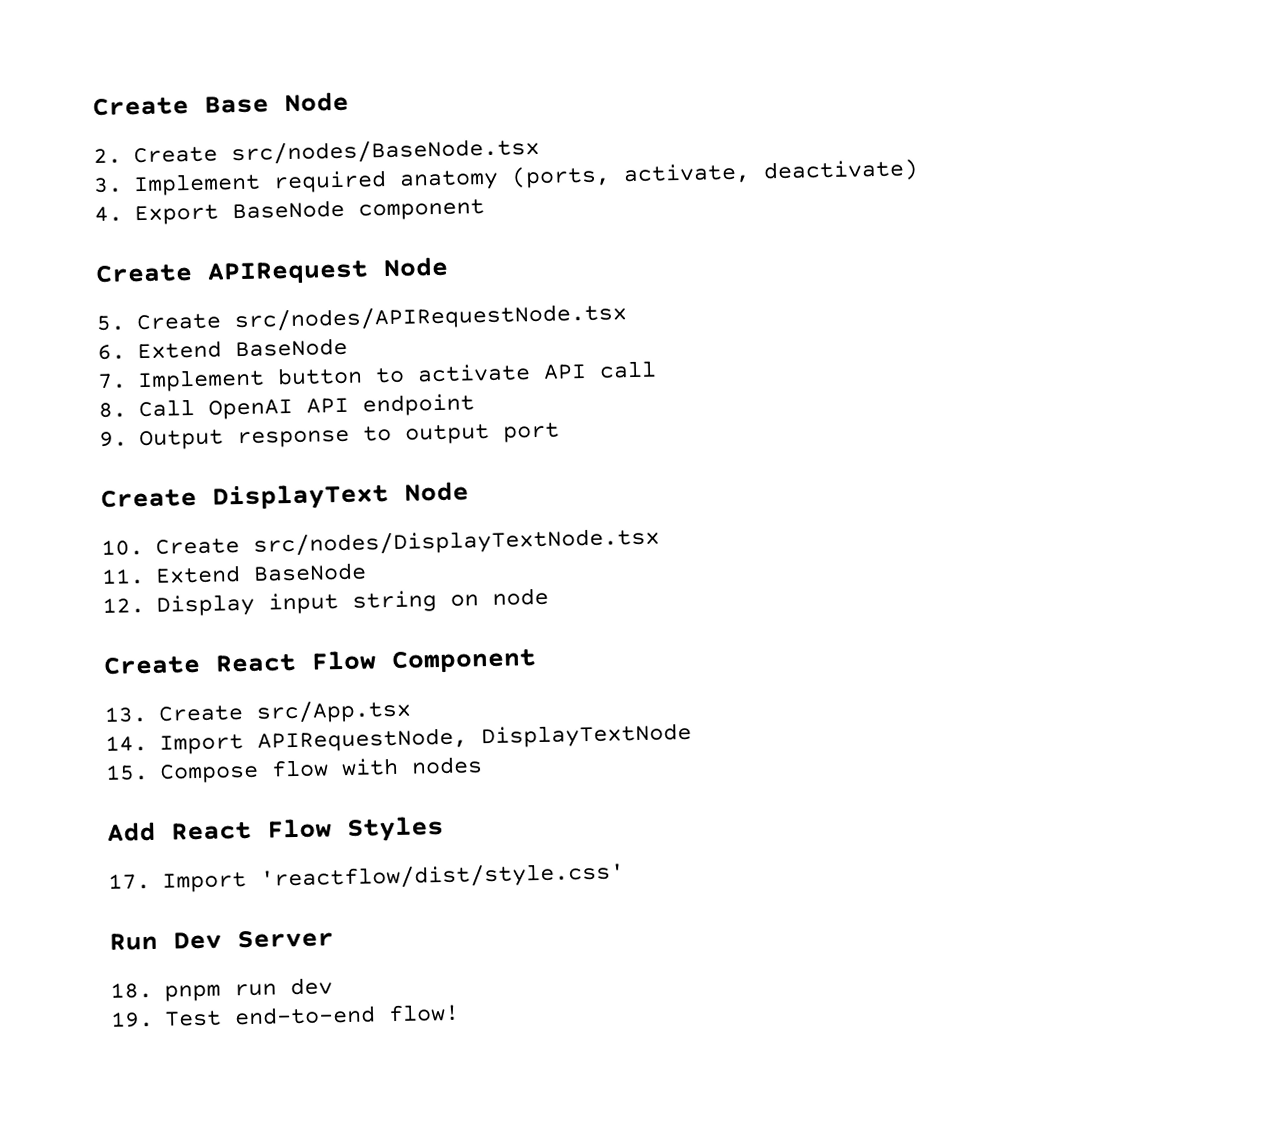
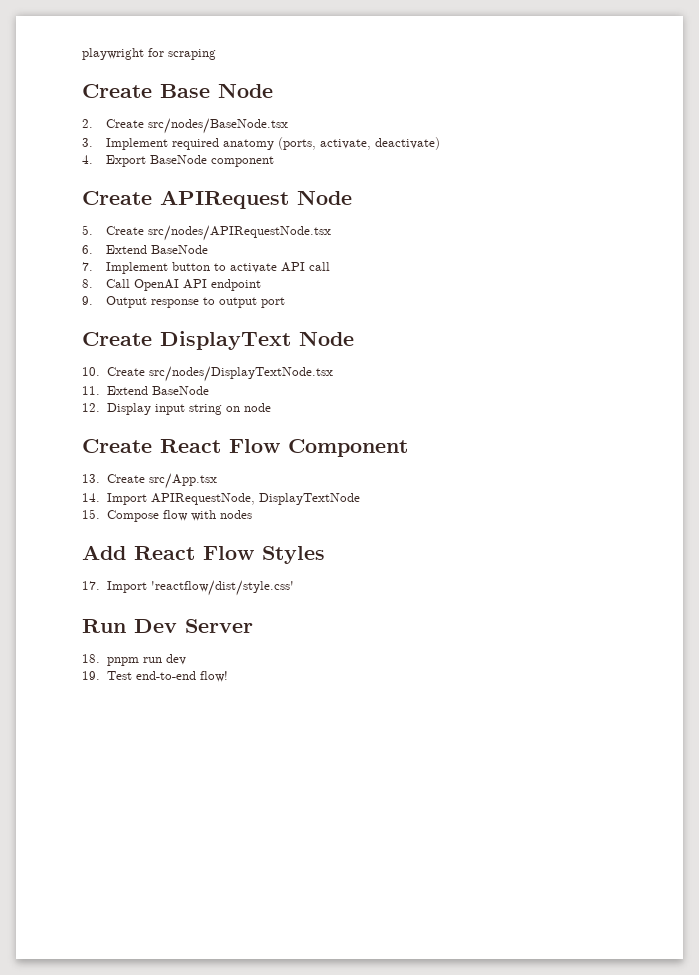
(92, 106) none -> [82,48,216,60] playwright for scraping //

